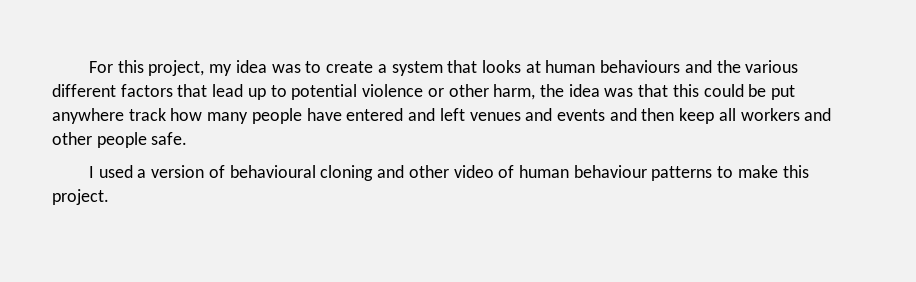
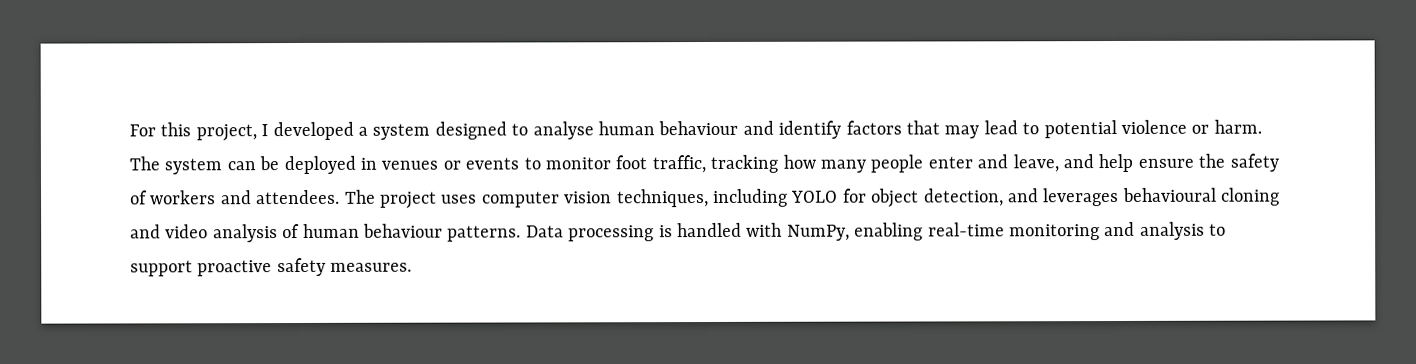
[209,60,799,76] [52,84,796,100] [52,108,832,124] [52,132,188,148] [89,165,225,178] my idea was to create a system that looks at human behaviours and the various different factors that lead up to potential violence or other harm, the idea was that this could be put anywhere track how many people have entered and left venues and events and then keep all workers and other people safe. // I used a version of -> [261,119,1262,141] [129,153,1279,175] [130,187,1120,209] I developed a system designed to analyse human behaviour and identify factors that may lead to potential violence or harm. The system can be deployed in venues or events to monitor foot traffic, tracking how many people enter and leave, and help ensure the safety of workers and attendees. The project uses computer vision techniques, including YOLO for object detection, and leverages
[408,165,494,178] other video -> [165,224,278,243] video analysis
[651,165,809,181] [52,189,109,205] patterns to make this project. -> [447,221,1227,242] [130,257,413,277] patterns. Data processing is handled with NumPy, enabling real-time monitoring and analysis to support proactive safety measures.

